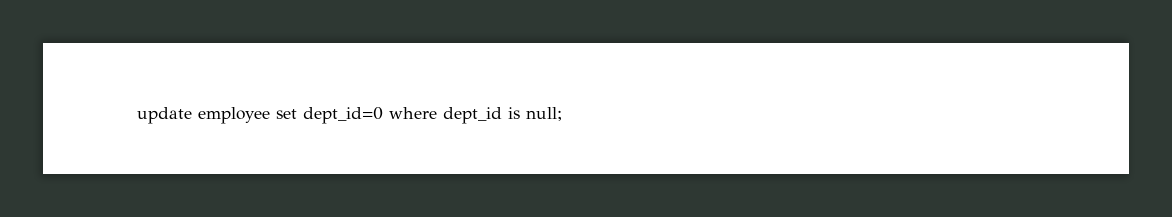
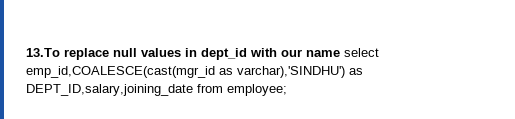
[137,107,562,124] update employee set dept_id=0 where dept_id is null; -> [26,48,379,60] [26,66,363,78] [26,84,287,96] 13.To replace null values in dept_id with our name select emp_id,COALESCE(cast(mgr_id as varchar),'SINDHU') as DEPT_ID,salary,joining_date from employee;

